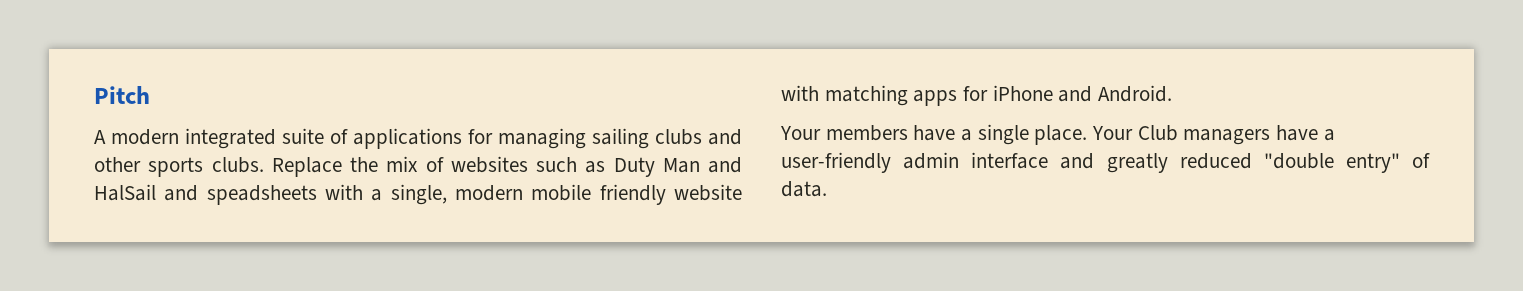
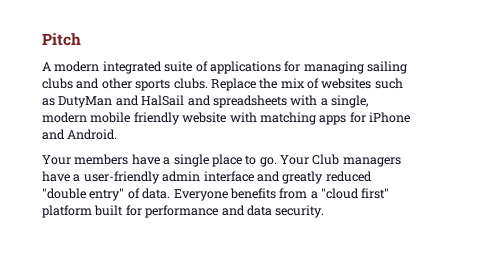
[613,157,700,177] Duty Man -> [58,96,113,108] DutyMan
[206,185,317,205] speadsheets -> [212,95,287,108] spreadsheets
[1034,125,1088,145] place. -> [211,154,277,167] place to go.
(827, 189) none -> [173,188,390,201] [42,205,325,218] Everyone benefits from a "cloud first" platform built for performance and data security.

